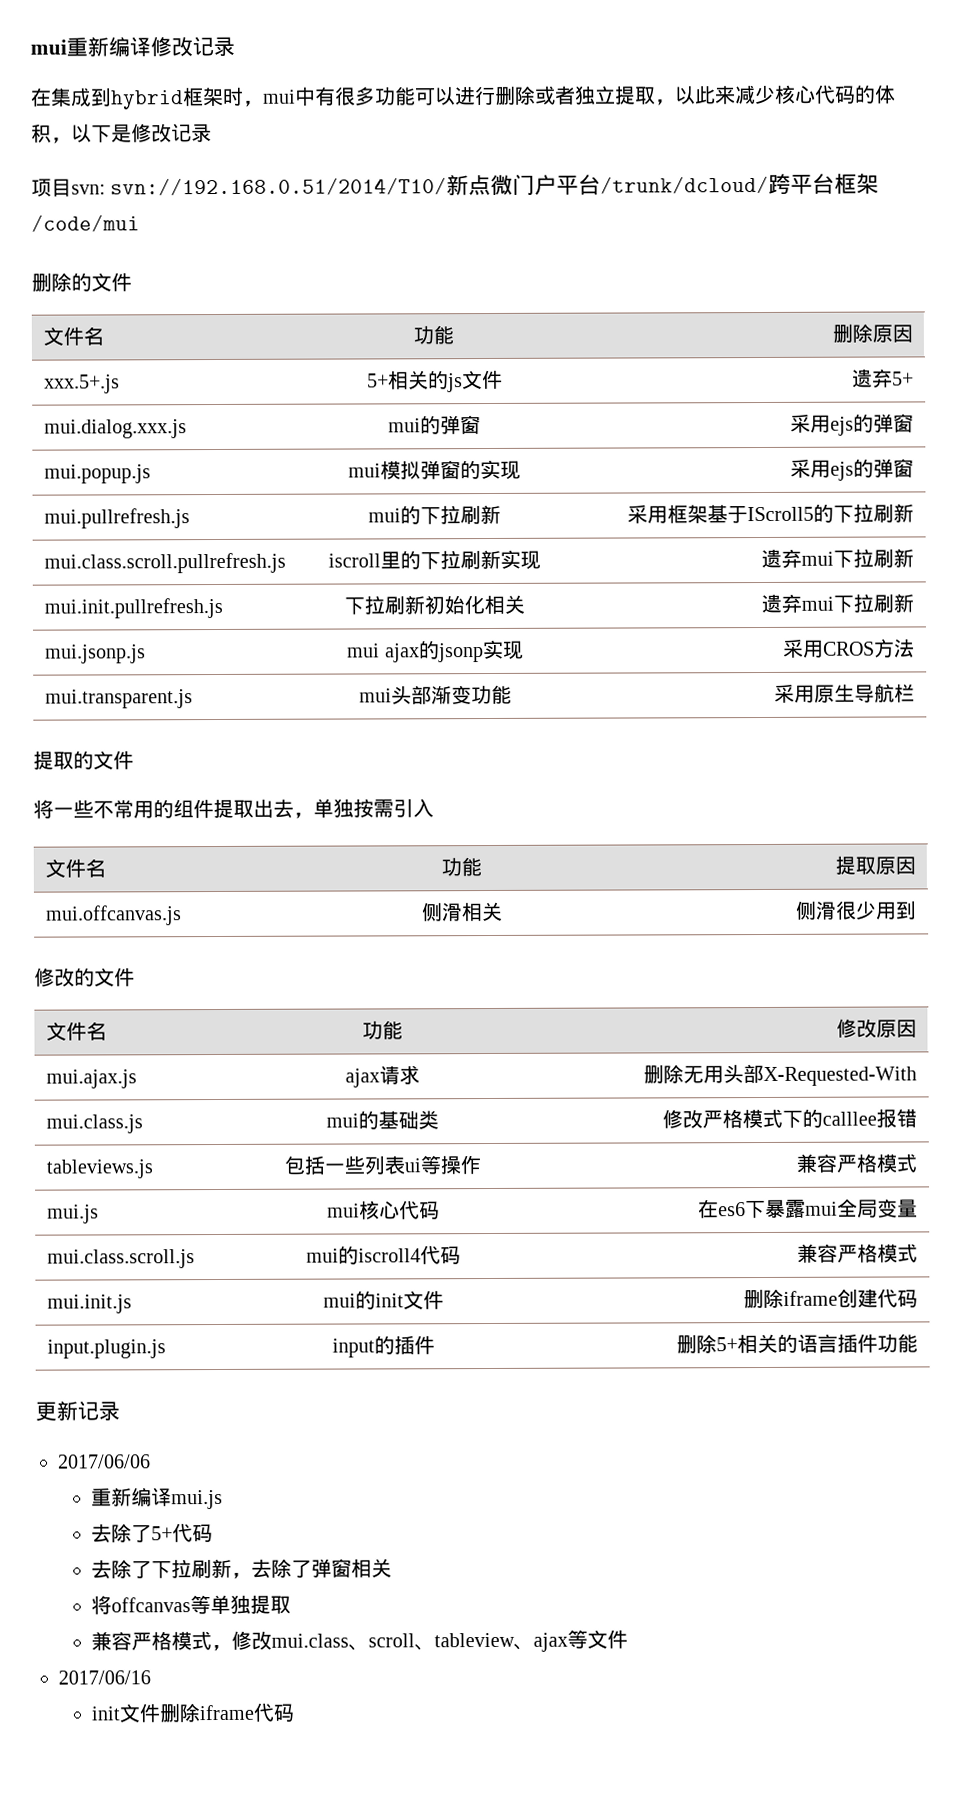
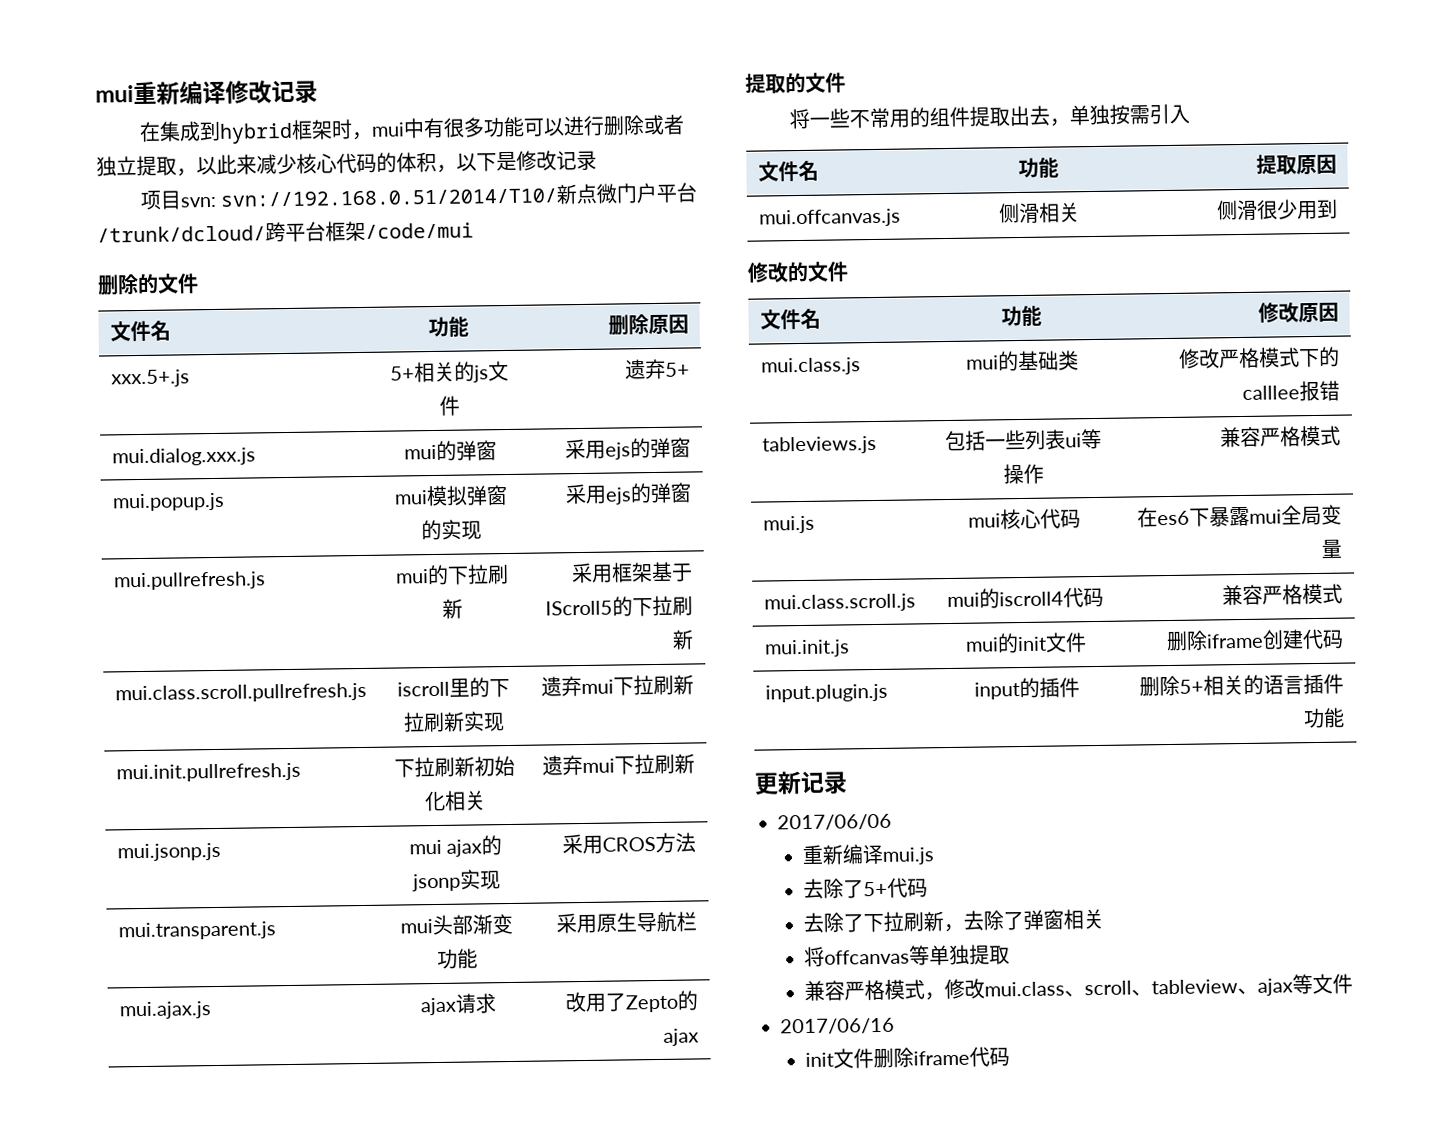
(915, 693) none -> [119,1001,213,1020] [419,993,496,1016] [564,990,698,1013] [662,1028,699,1046] // mui.ajax.js | ajax请求 | 改用了Zepto的ajax
[46,1069,138,1089] [345,1065,421,1088] [642,1063,917,1087] // mui.ajax.js | ajax请求 | 删除无用头部X-Requested-With -> (1339, 312) none

